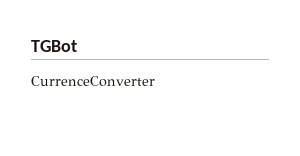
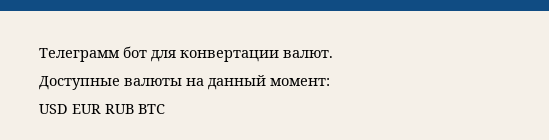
[31,40,77,52] [31,76,155,87] TGBot // CurrenceConverter -> [39,46,333,62] [39,75,330,90] [39,104,165,114] Телеграмм бот для конвертации валют. // Доступные валюты на данный момент: // USD EUR RUB BTC

